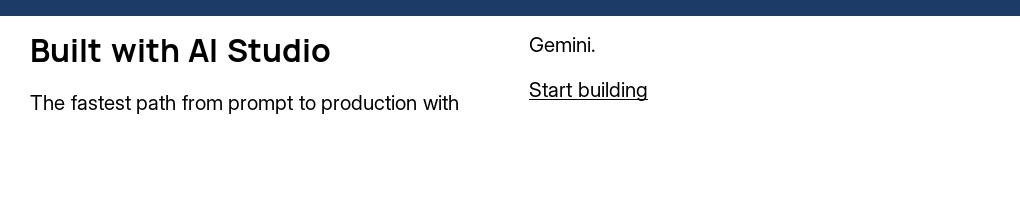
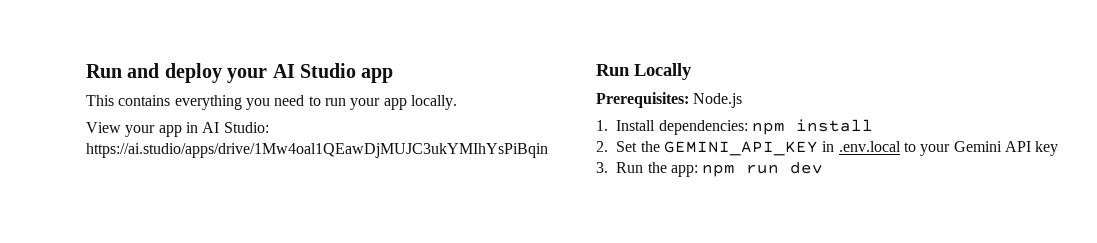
[30,39,331,62] [30,95,459,114] [529,37,596,52] [529,82,648,101] Built with AI Studio // The fastest path from prompt to production with Gemini. // Start building -> [86,63,394,83] [86,95,457,110] [86,122,269,137] [86,143,548,158] [596,63,692,80] [596,92,743,108] [596,119,874,135] [596,141,1059,156] [596,161,824,177] Run and deploy your AI Studio app // This contains everything you need to run your app locally. // View your app in AI Studio: https://ai.studio/apps/drive/1Mw4oal1QEawDjMUJC3ukYMIhYsPiBqin // Run Locally // Prerequisites: Node.js // 1. Install dependencies: npm install // 2. Set the GEMINI_API_KEY in .env.local to your Gemini API key // 3. Run the app: npm run dev

